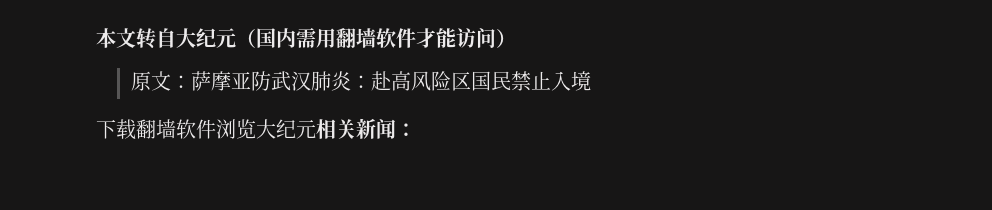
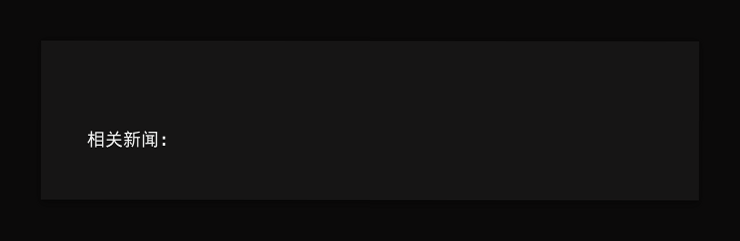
[96,27,516,49] [130,71,591,91] [96,119,316,140] 本文转自大纪元（国内需用翻墙软件才能访问） // 原文：萨摩亚防武汉肺炎：赴高风险区国民禁止入境 // 下载翻墙软件浏览大纪元 -> (86, 139) none

